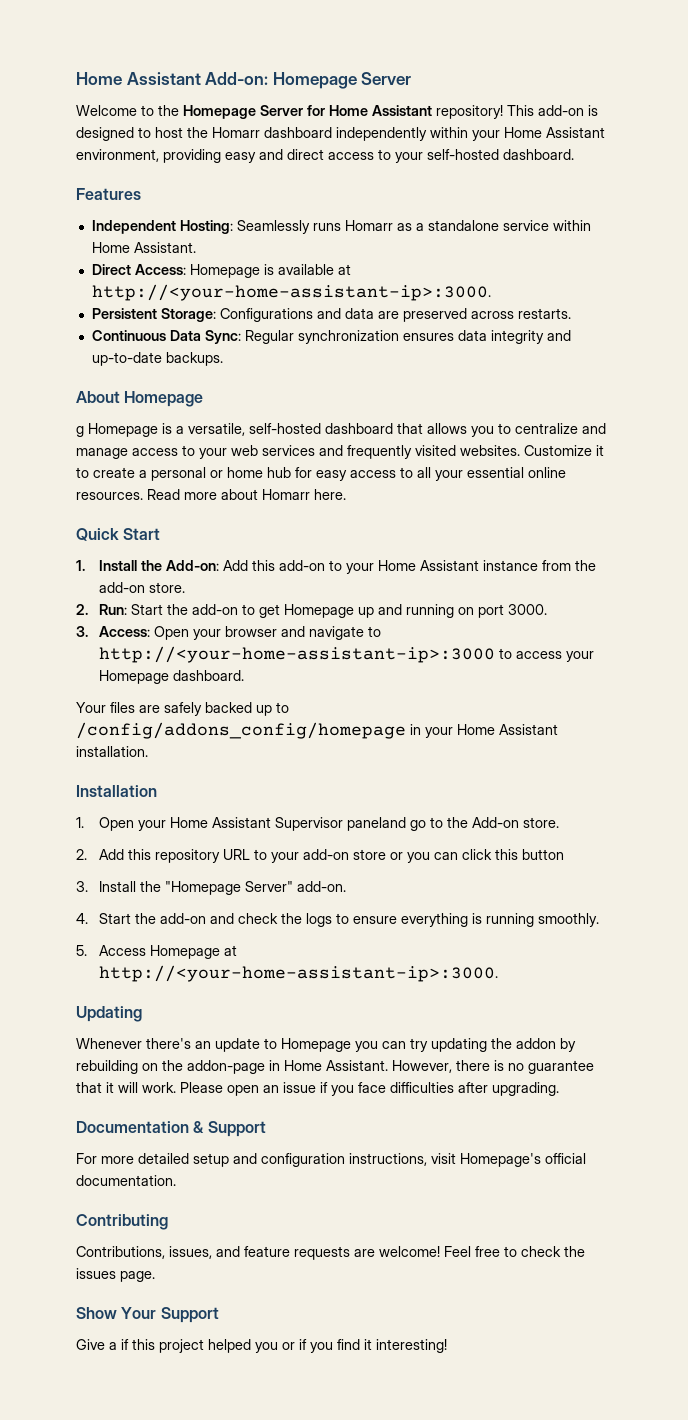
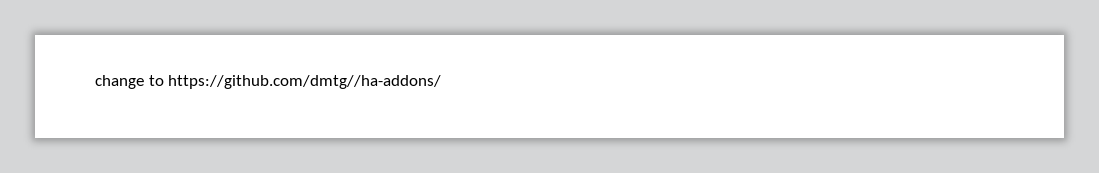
[76,72,412,89] [76,105,598,119] [76,127,605,141] [76,149,574,163] [76,188,141,200] [91,220,591,234] [91,242,196,253] [91,264,351,278] [91,284,491,301] [91,308,571,322] [91,330,571,344] [91,352,223,366] [76,391,204,407] [76,423,606,437] [76,445,604,459] [76,467,566,481] [76,489,346,500] [76,528,161,541] [76,560,597,574] [99,582,186,593] [76,604,548,618] [76,626,382,640] [99,646,595,663] [99,670,245,684] [76,702,289,716] [76,722,558,739] [76,746,148,757] [76,785,157,797] [76,817,560,831] [76,849,565,863] [76,881,347,895] [76,913,600,927] [76,945,238,959] [99,965,499,982] [76,1006,142,1022] [76,1038,576,1052] [76,1060,594,1074] [76,1082,559,1096] [76,1121,266,1137] [76,1153,586,1167] [76,1175,176,1186] [76,1214,168,1230] [76,1246,585,1260] [76,1268,155,1282] [76,1307,219,1323] [76,1339,447,1353] Home Assistant Add-on: Homepage Server // Welcome to the Homepage Server for Home Assistant repository! This add-on is designed to host the Homarr dashboard independently within your Home Assistant environment, providing easy and direct access to your self-hosted dashboard. // Features // Independent Hosting: Seamlessly runs Homarr as a standalone service within Home Assistant. // Direct Access: Homepage is available at http://<your-home-assistant-ip>:3000. // Persistent Storage: Configurations and data are preserved across restarts. // Continuous Data Sync: Regular synchronization ensures data integrity and up-to-date backups. // About Homepage // g Homepage is a versatile, self-hosted dashboard that allows you to centralize and manage access to your web services and frequently visited websites. Customize it to create a personal or home hub for easy access to all your essential online resources. Read more about Homarr here. // Quick Start // 1. Install the Add-on: Add this add-on to your Home Assistant instance from the add-on store. // 2. Run: Start the add-on to get Homepage up and running on port 3000. // 3. Access: Open your browser and navigate to http://<your-home-assistant-ip>:3000 to access your Homepage dashboard. // Your files are safely backed up to /config/addons_config/homepage in your Home Assistant installation. // Installation // 1. Open your Home Assistant Supervisor paneland go to the Add-on store. // 2. Add this repository URL to your add-on store or you can click this button // 3. Install the "Homepage Server" add-on. // 4. Start the add-on and check the logs to ensure everything is running smoothly. // 5. Access Homepage at http://<your-home-assistant-ip>:3000. // Updating // Whenever there's an update to Homepage you can try updating the addon by rebuilding on the addon-page in Home Assistant. However, there is no guarantee that it will work. Please open an issue if you face difficulties after upgrading. // Documentation & Support // For more detailed setup and configuration instructions, visit Homepage's official documentation. // Contributing // Contributions, issues, and feature requests are welcome! Feel free to check the issues page. // Show Your Support // Give a if this project helped you or if you find it interesting! -> [95,75,442,89] change to https://github.com/dmtg//ha-addons/

